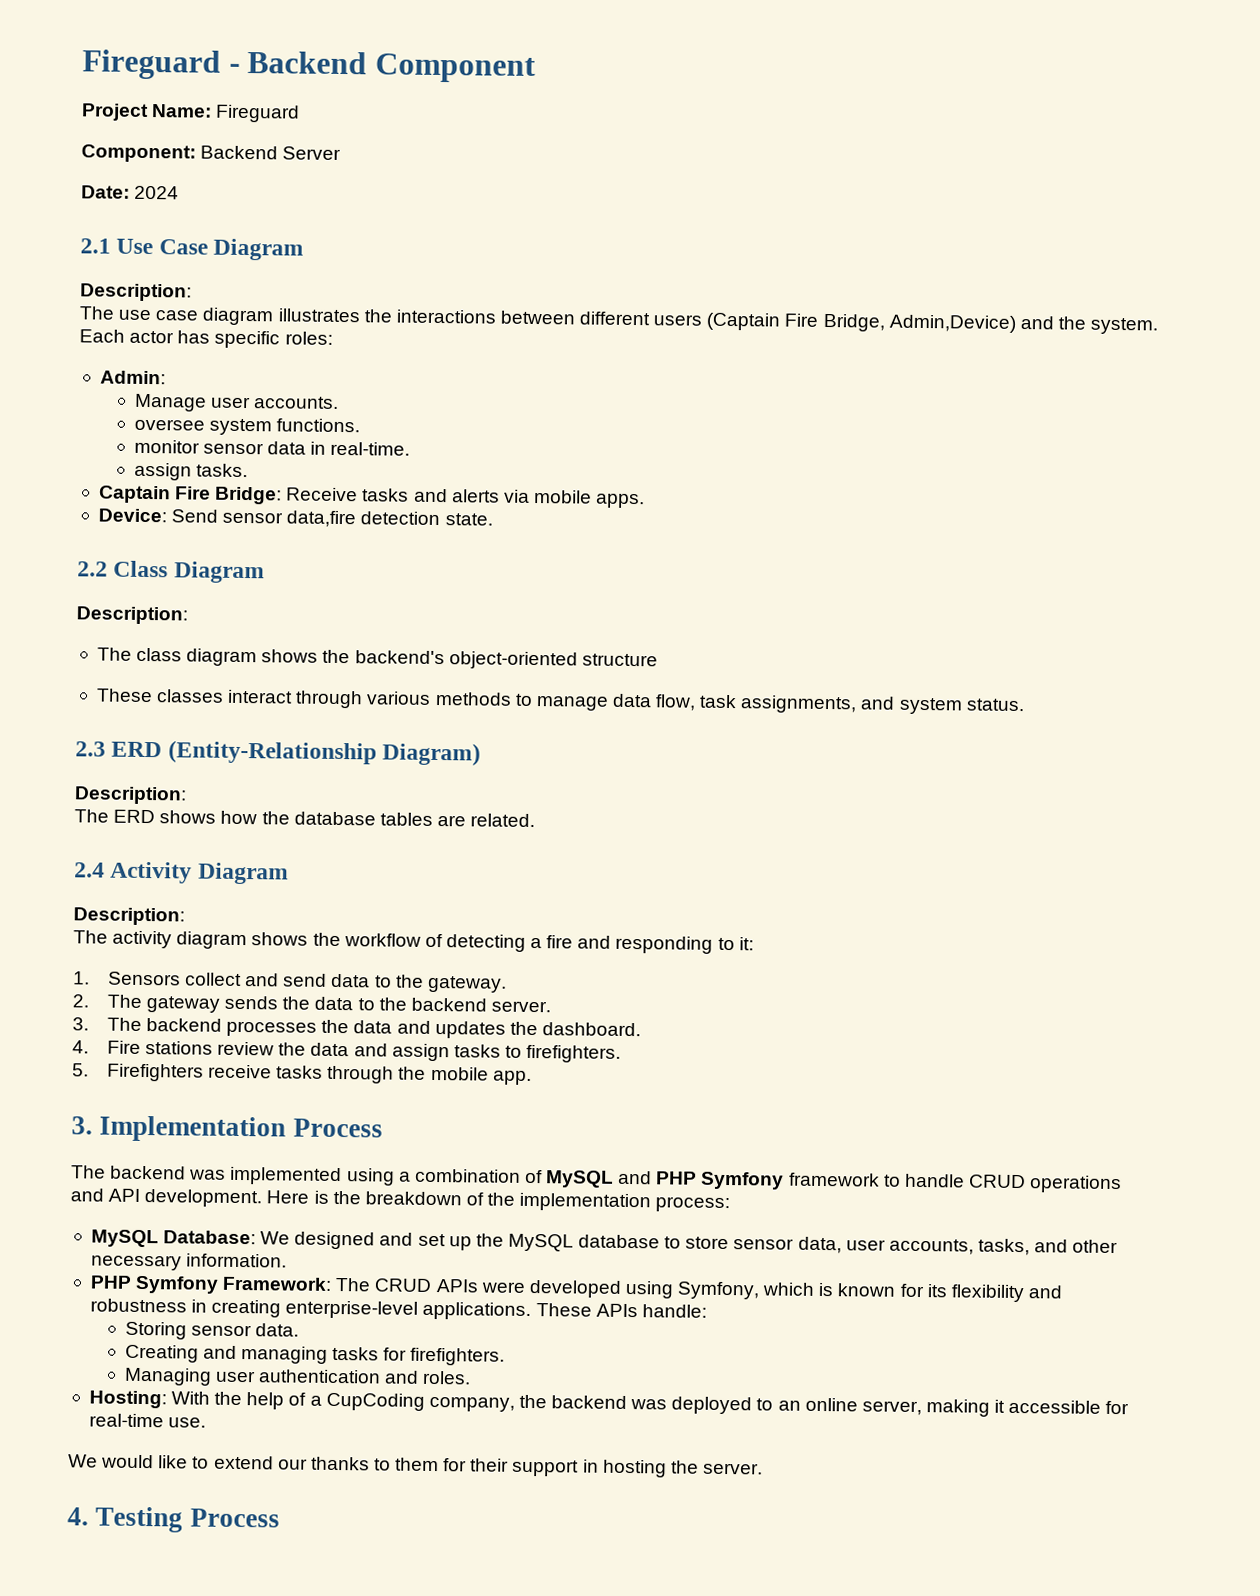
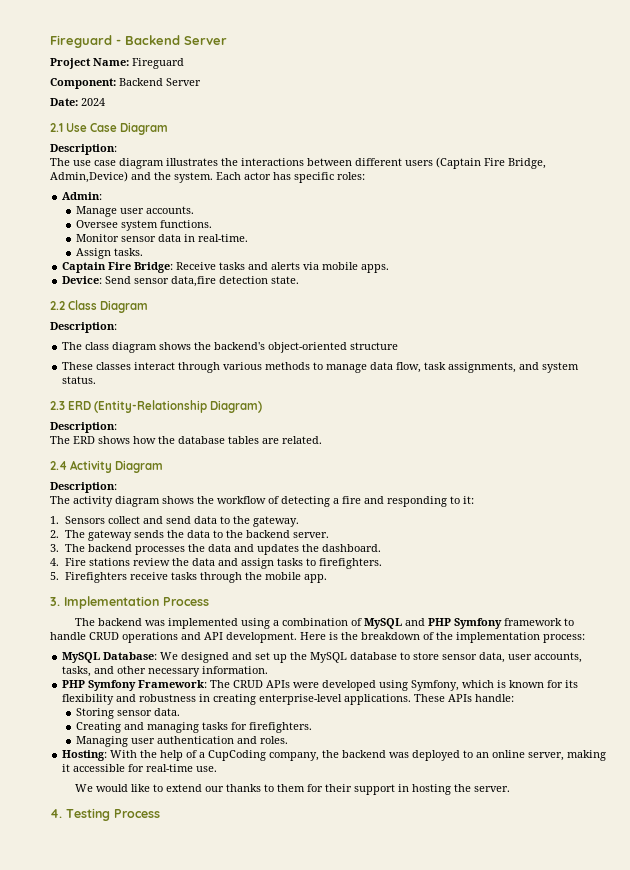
[374,53,536,83] Component -> [184,36,227,45] Server
[133,418,205,431] oversee -> [75,220,118,228] Oversee
[133,439,200,454] monitor -> [75,234,119,242] Monitor
[133,462,192,481] assign -> [75,248,111,259] Assign

